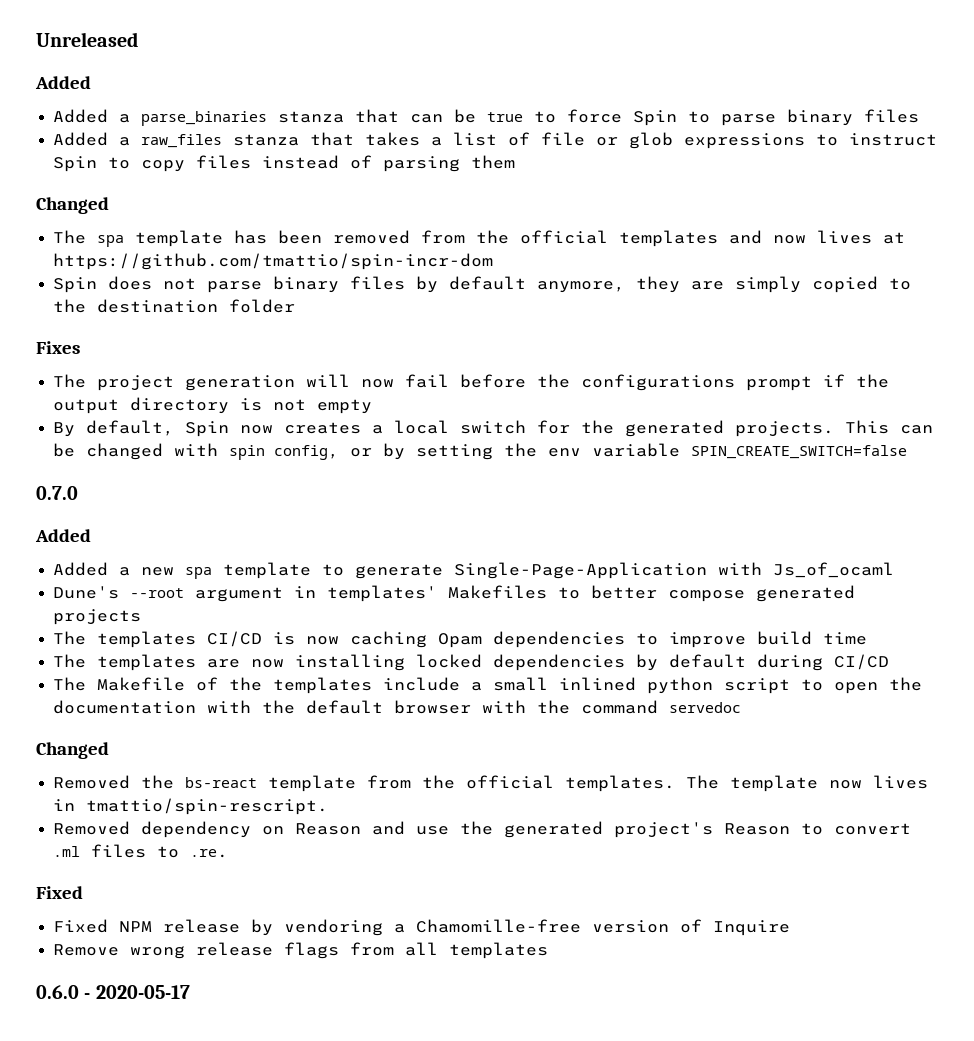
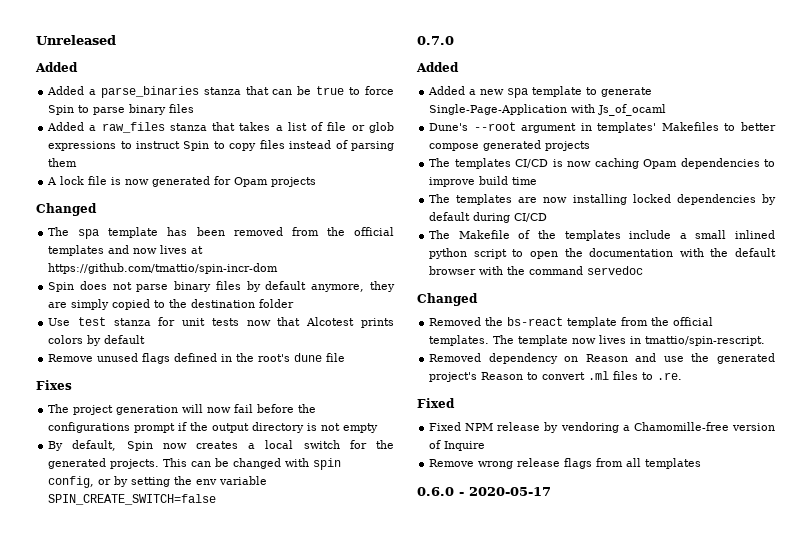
(516, 162) none -> [47,176,317,187] // A lock file is now generated for Opam projects
(296, 306) none -> [48,317,394,328] [48,335,146,346] [48,353,346,364] // Use test stanza for unit tests now that Alcotest prints colors by default // Remove unused flags defined in the root's dune file

